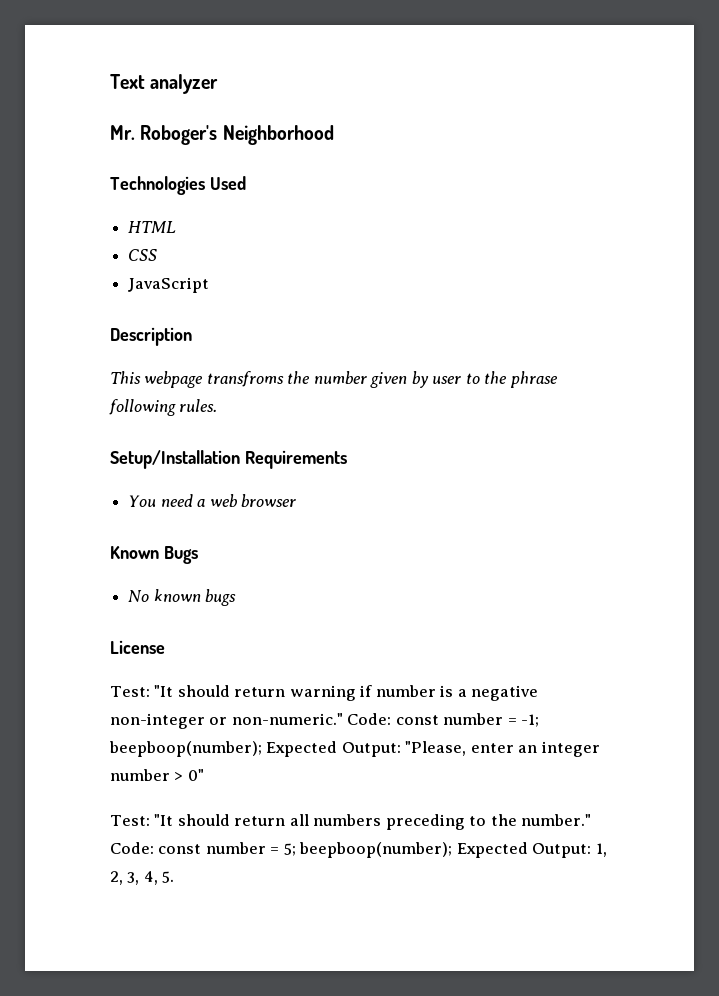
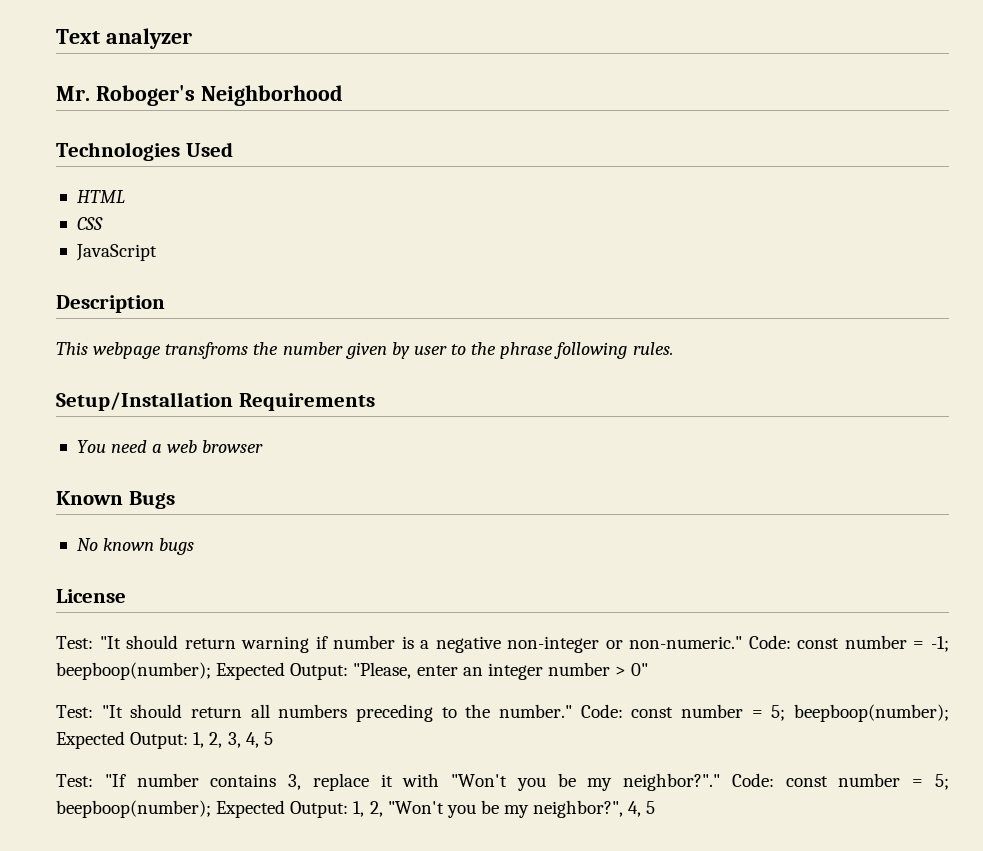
[162,871,175,883] 5. -> [263,732,273,745] [56,773,949,791] [56,800,656,818] 5 // Test: "If number contains 3, replace it with "Won't you be my neighbor?"." Code: const number = 5; beepboop(number); Expected Output: 1, 2, "Won't you be my neighbor?", 4, 5

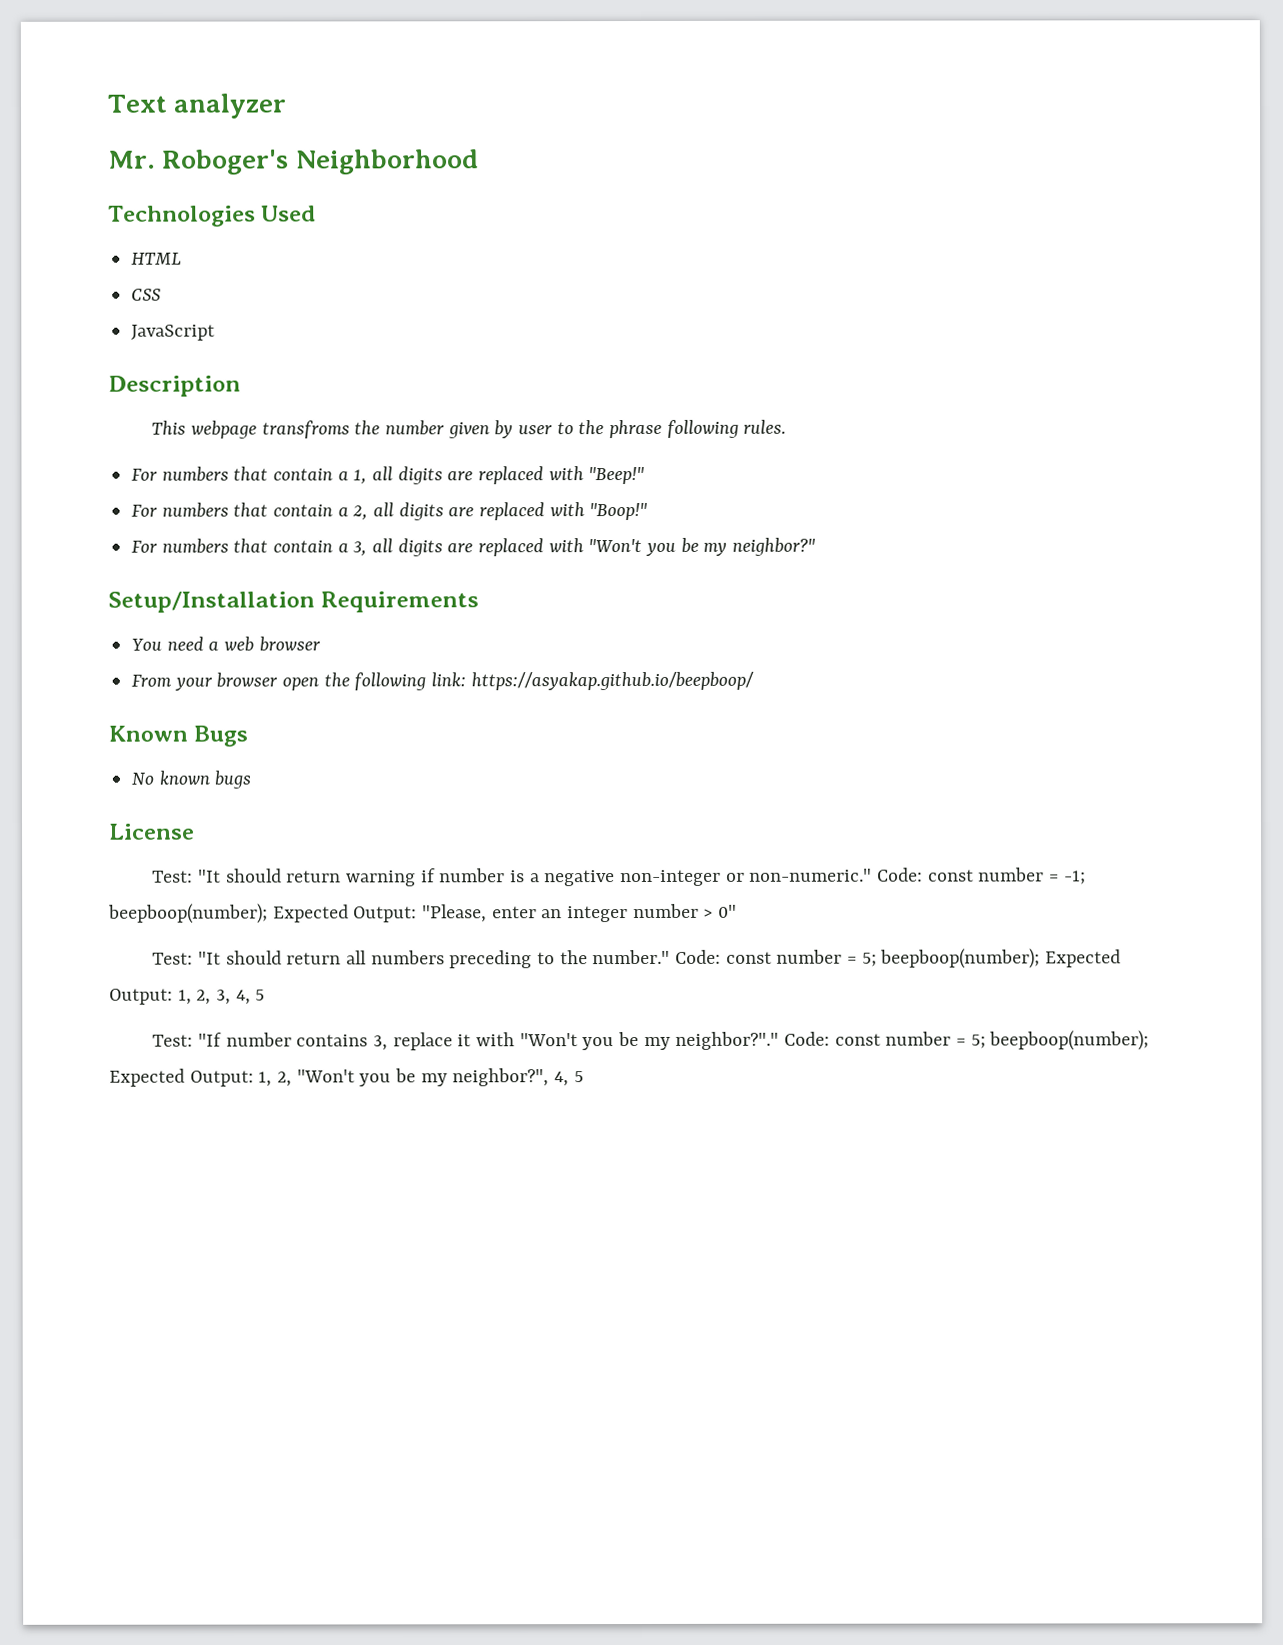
(673, 348) none -> [131,466,646,485] [131,502,649,521] [131,537,817,557] // For numbers that contain a 1, all digits are replaced with "Beep!" // For numbers that contain a 2, all digits are replaced with "Boop!" // For numbers that contain a 3, all digits are replaced with "Won't you be my neighbor?"
(264, 446) none -> [131,671,754,691] // From your browser open the following link: https://asyakap.github.io/beepboop/

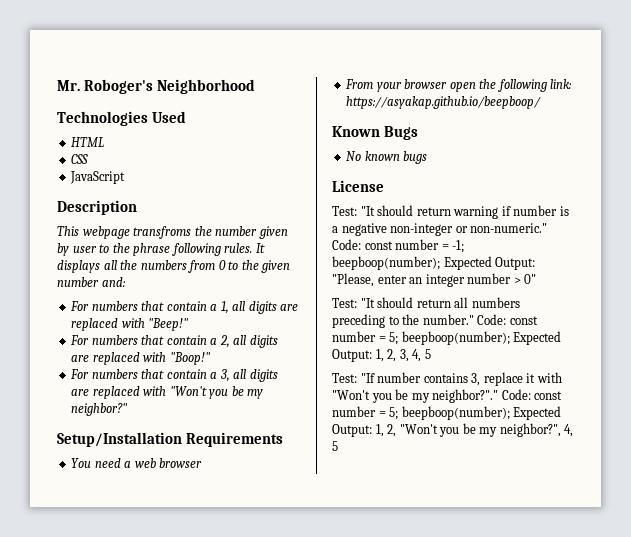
[107,93,288,119] Text analyzer // -> (57, 85) none
(787, 426) none -> [255,243,265,253] [57,260,291,273] [57,277,126,287] It displays all the numbers from 0 to the given number and:

